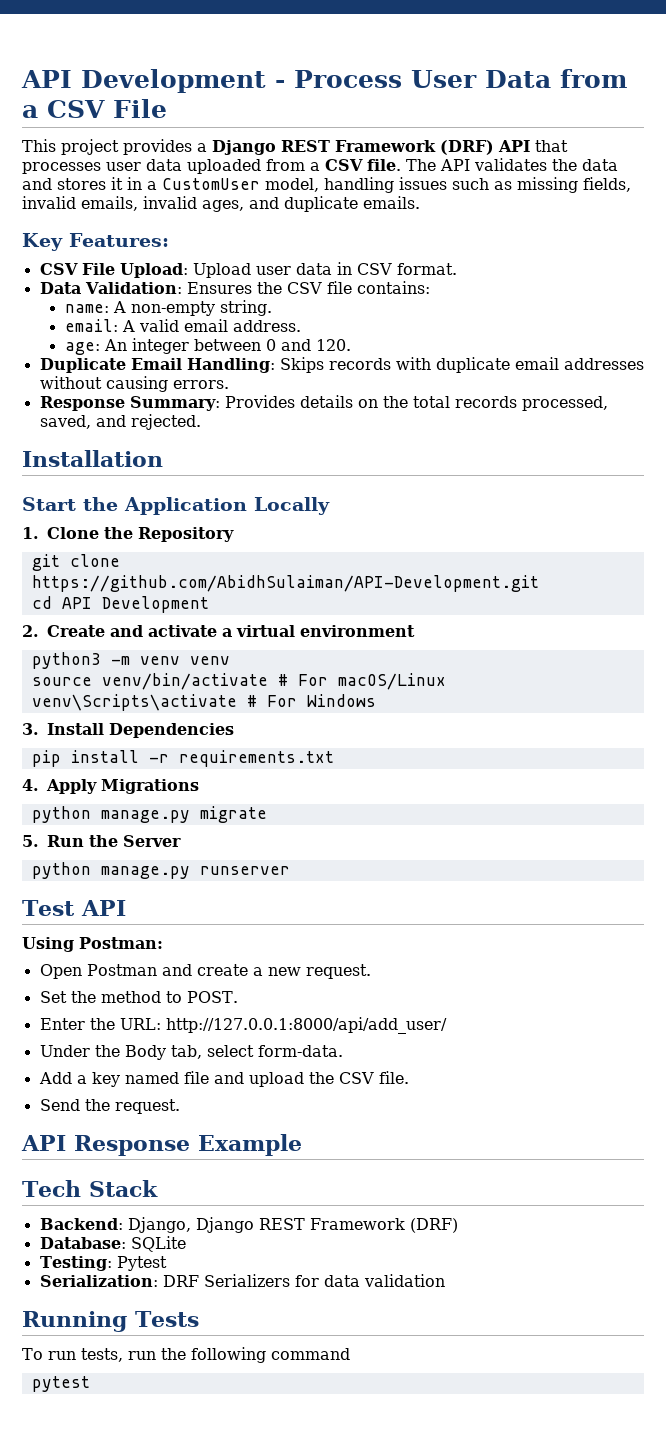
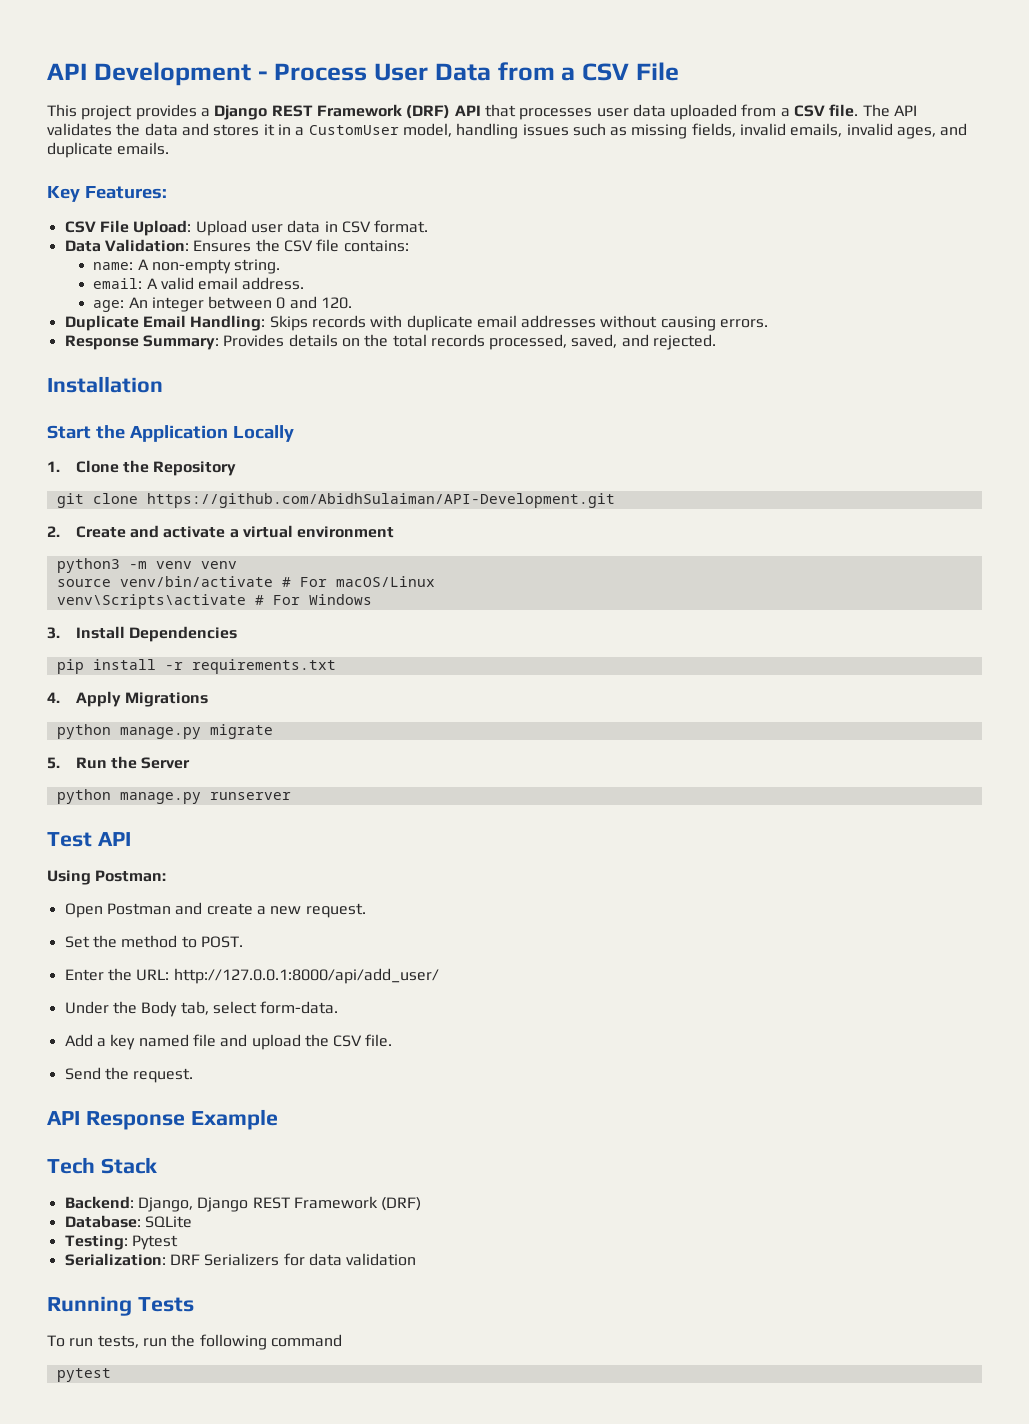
[31,596,209,613] // cd API Development -> (615, 500) none

